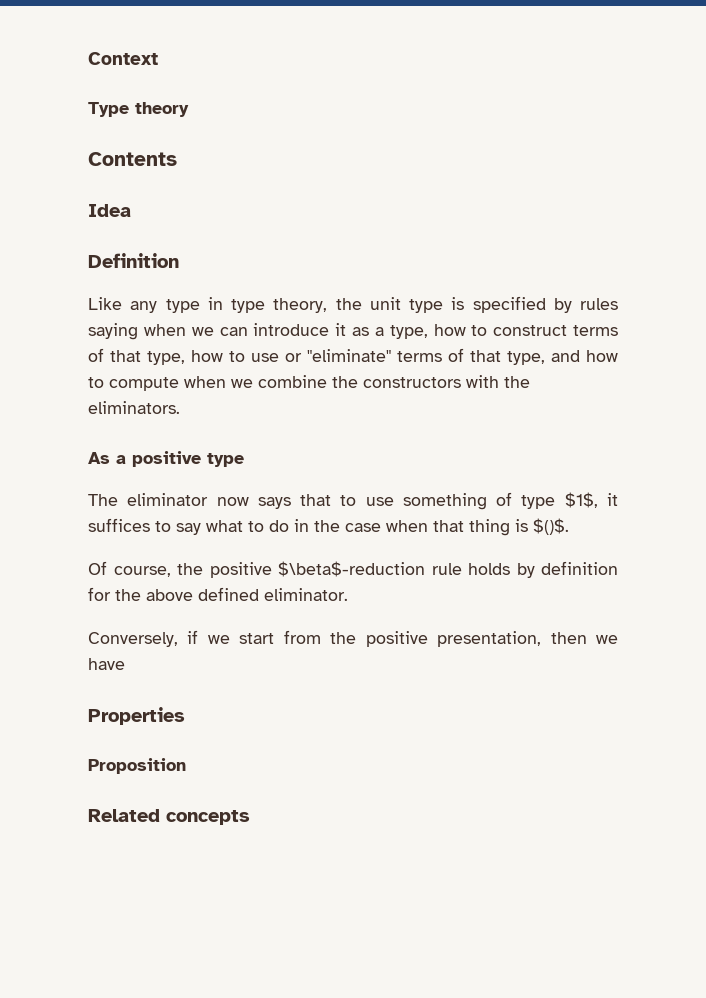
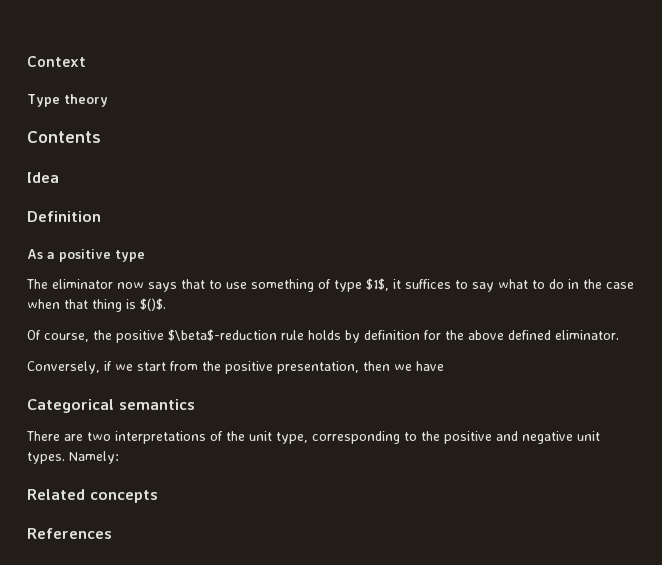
[88,296,618,313] [88,323,618,340] [88,348,618,365] [88,375,530,391] [88,401,180,414] // Like any type in type theory, the unit type is specified by rules saying when we can introduce it as a type, how to construct terms of that type, how to use or "eliminate" terms of that type, and how to compute when we combine the constructors with the eliminators. -> (101, 216) none
[88,707,185,725] [88,758,186,774] Properties // Proposition -> [27,399,195,413] [26,431,600,444] [27,451,119,464] Categorical semantics // There are two interpretations of the unit type, corresponding to the positive and negative unit types. Namely:
(250, 817) none -> [27,528,112,539] // References

